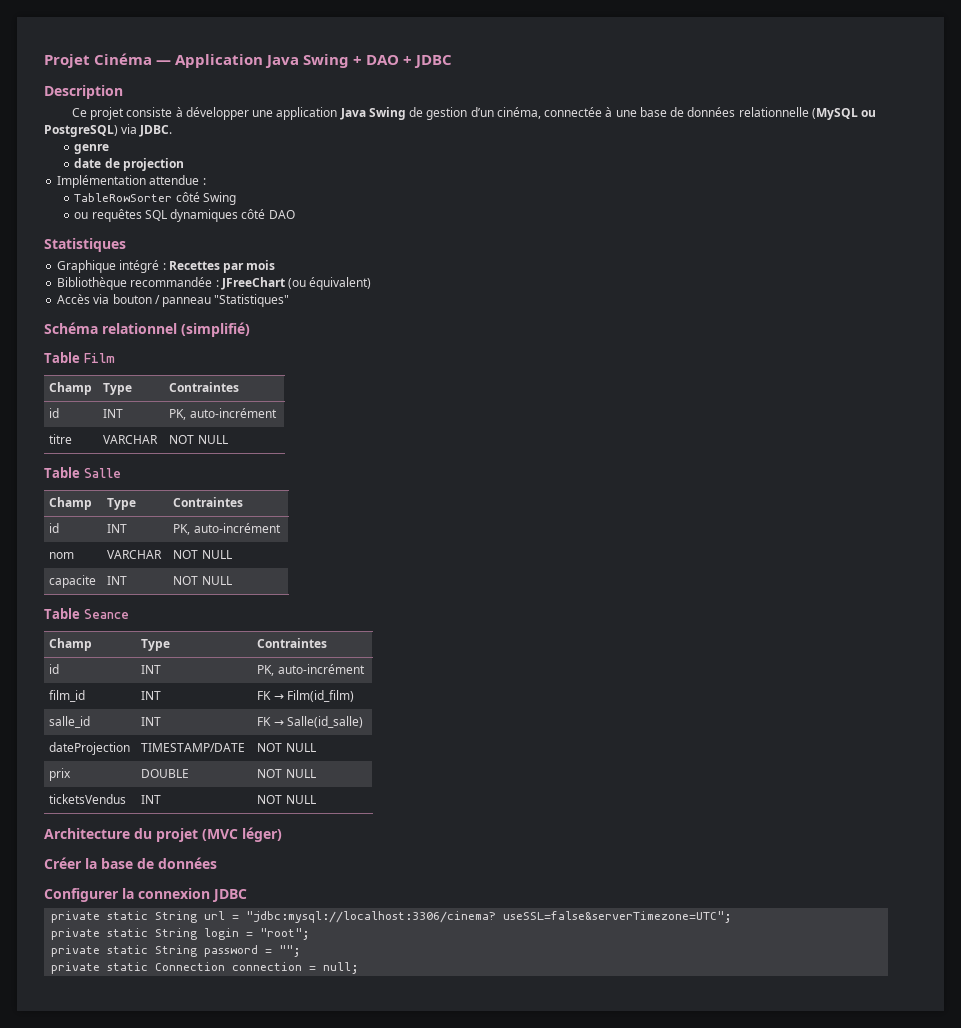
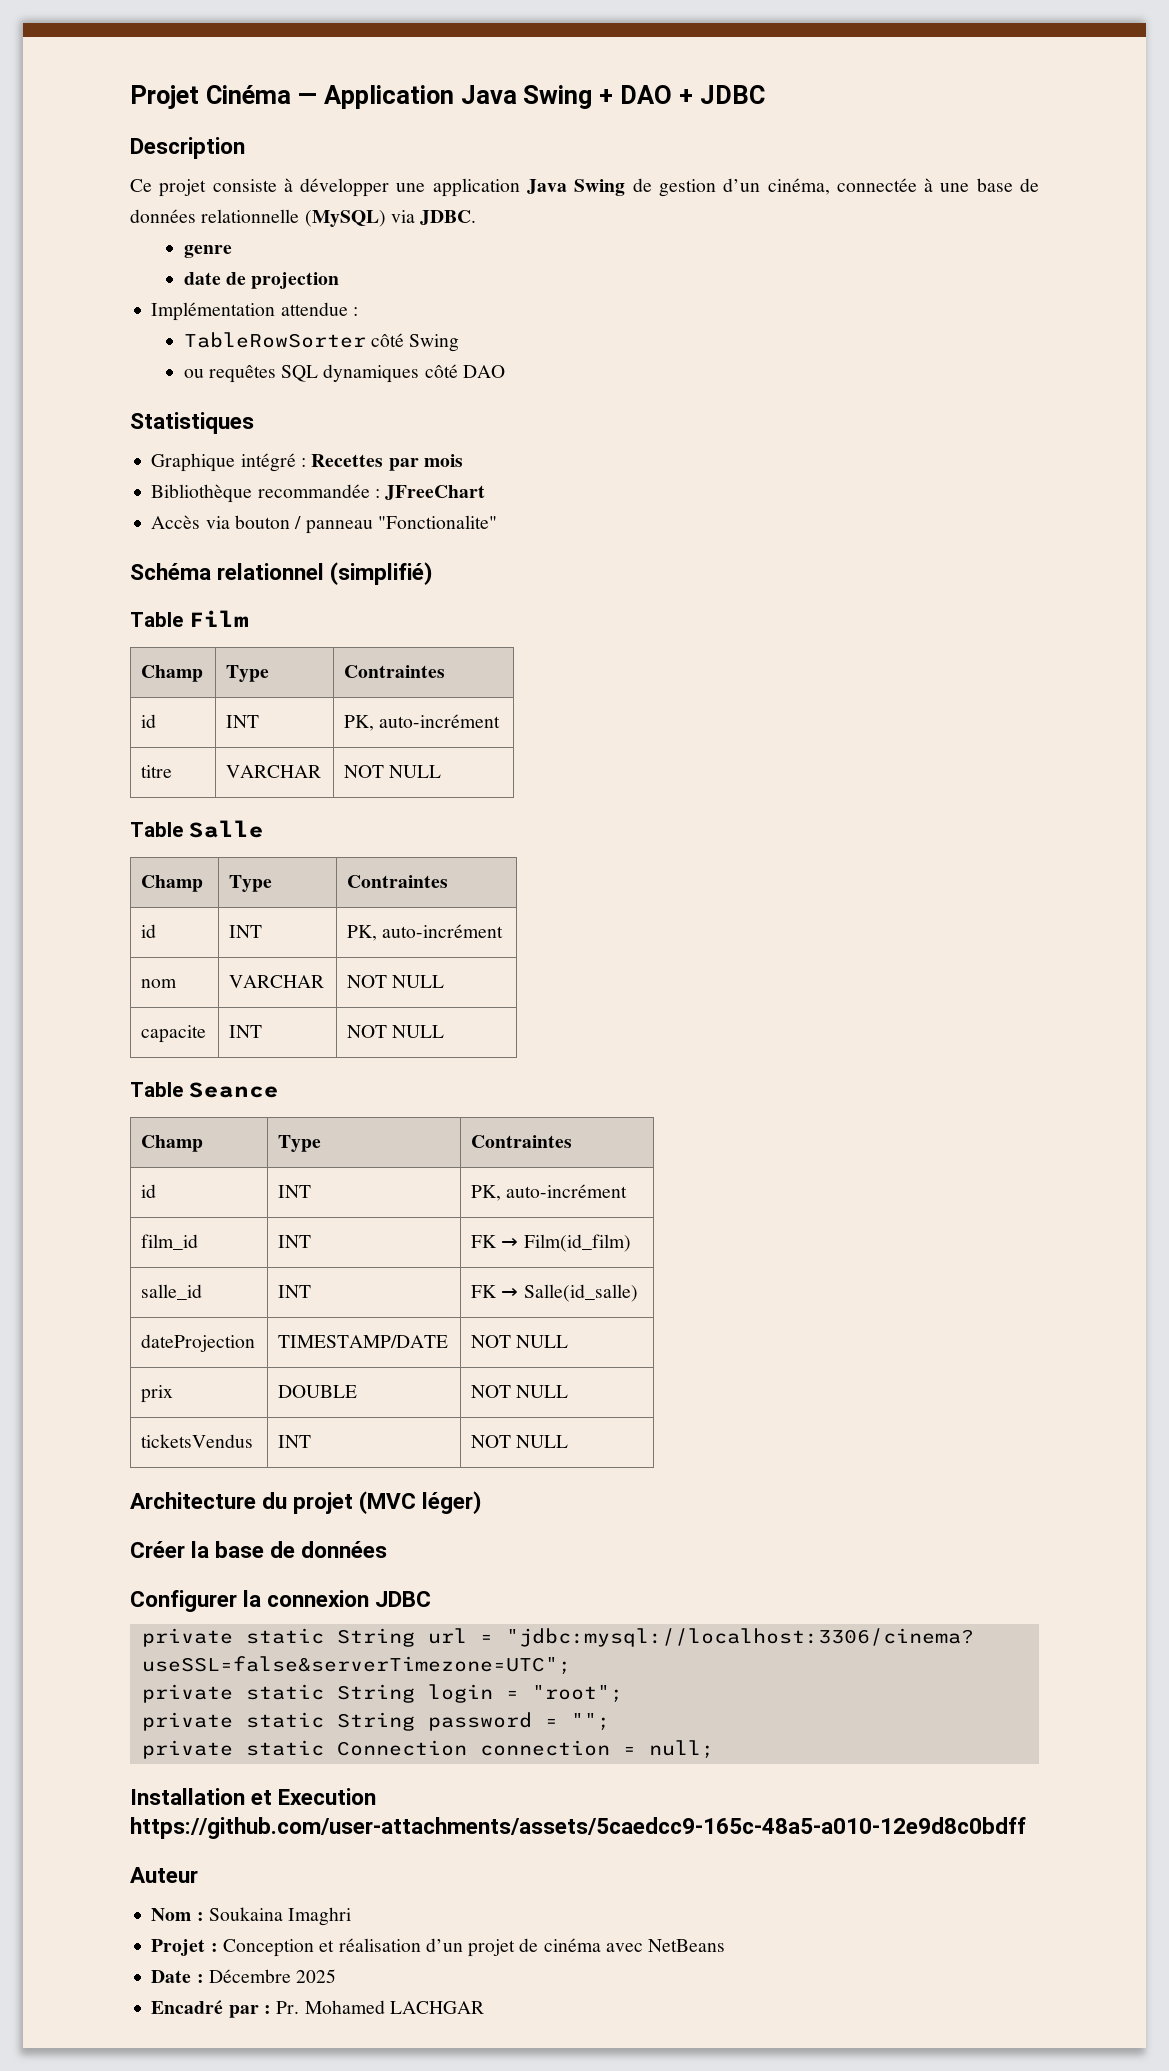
[811,108,877,120] [44,125,118,137] (MySQL ou PostgreSQL) -> [304,210,386,227] (MySQL)
[288,277,372,290] (ou équivalent) -> (486, 492) none
[214,294,290,307] "Statistiques" -> [377,515,497,529] "Fonctionalite"
(360, 968) none -> [130,1788,377,1805] [130,1817,1026,1839] [130,1867,198,1883] [151,1907,352,1926] [151,1938,726,1957] [151,1969,337,1983] [151,2000,484,2018] // Installation et Execution https://github.com/user-attachments/assets/5caedcc9-165c-48a5-a010-12e9d8c0bdff // Auteur // Nom : Soukaina Imaghri // Projet : Conception et réalisation d’un projet de cinéma avec NetBeans // Date : Décembre 2025 // Encadré par : Pr. Mohamed LACHGAR

